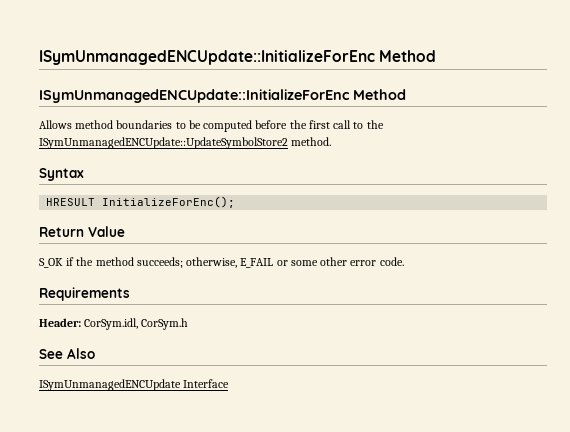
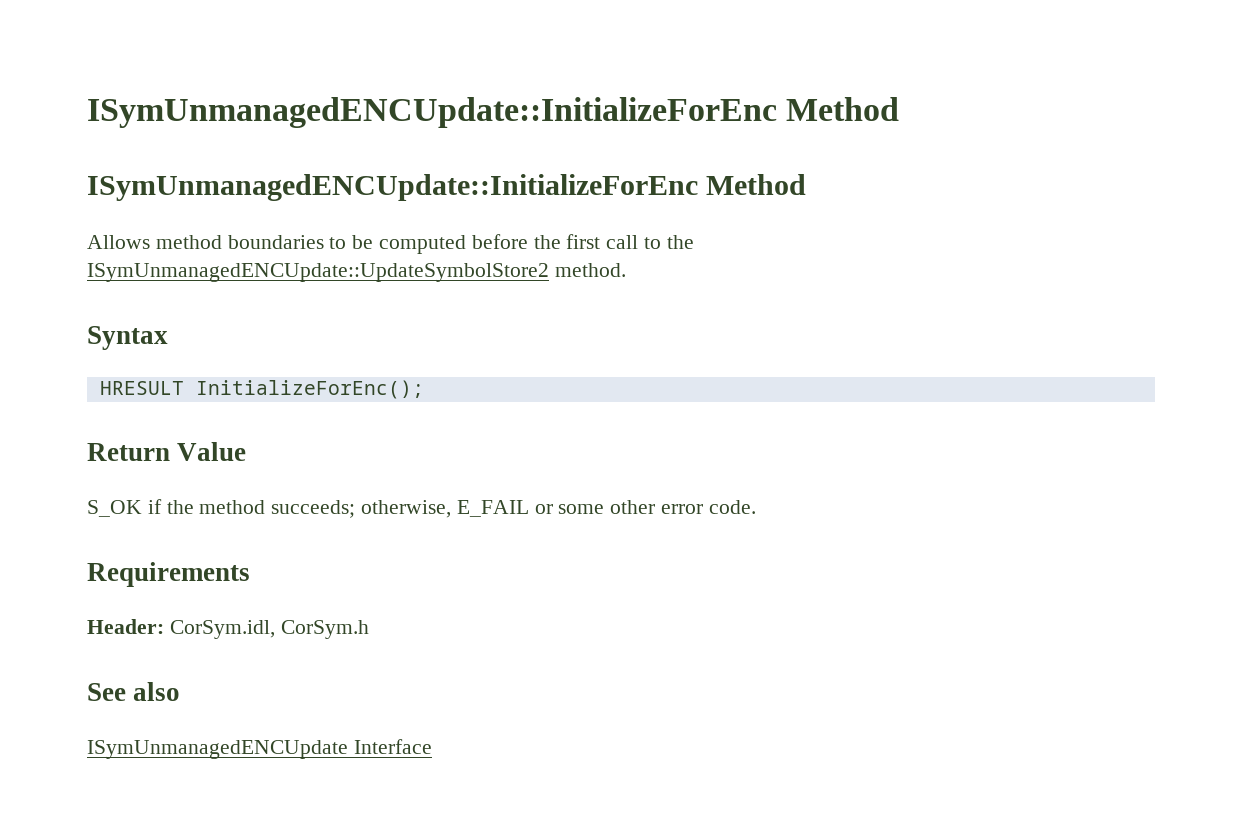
[67,348,95,359] Also -> [133,682,181,701] also

